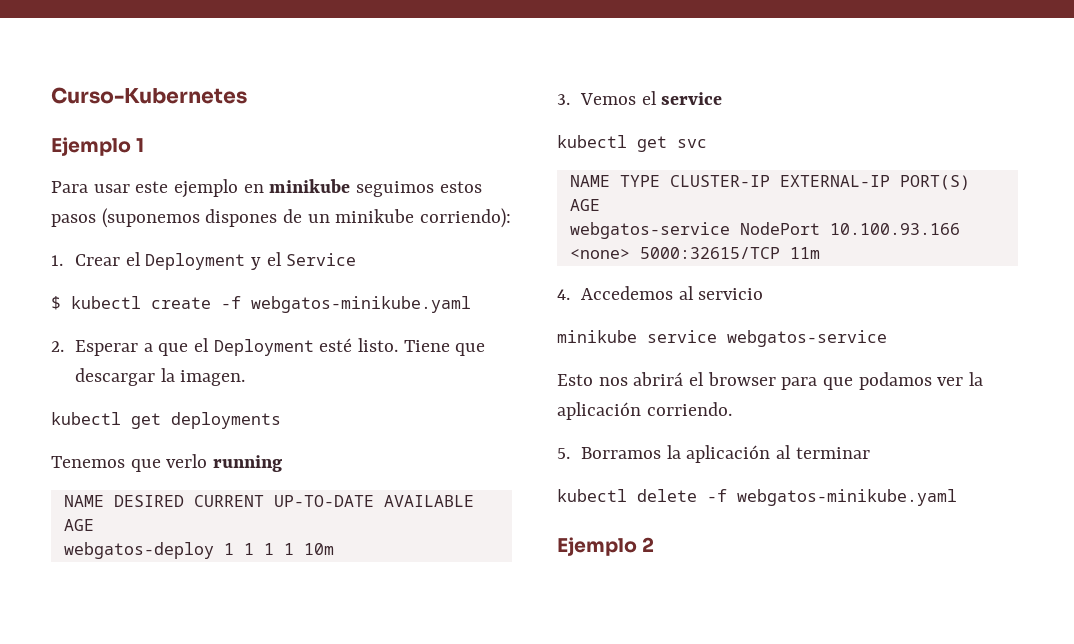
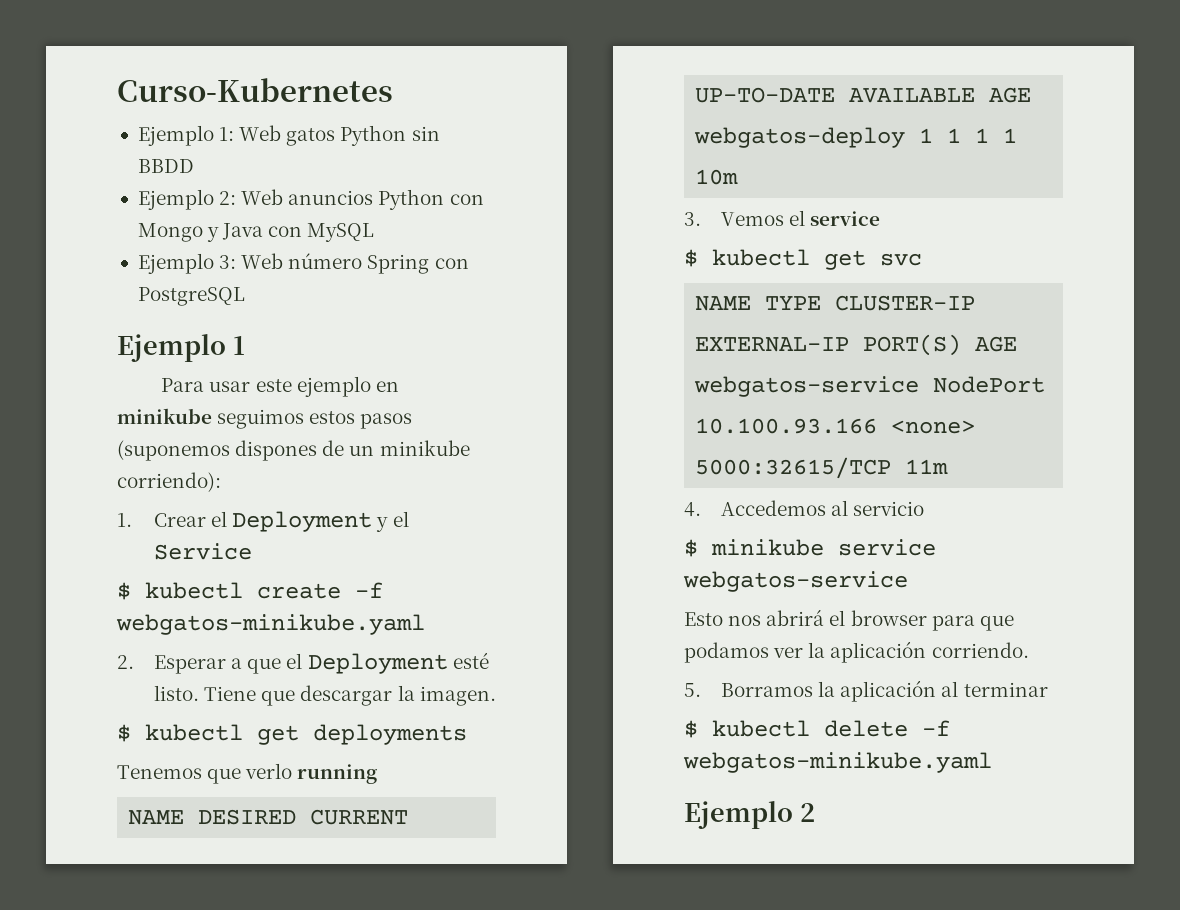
(247, 95) none -> [137,125,440,146] [137,159,194,173] [137,189,484,210] [137,223,375,242] [137,253,469,274] [137,287,245,306] // Ejemplo 1: Web gatos Python sin BBDD // Ejemplo 2: Web anuncios Python con Mongo y Java con MySQL // Ejemplo 3: Web número Spring con PostgreSQL
(246, 378) none -> [117,724,131,742] $
(723, 98) none -> [684,249,698,267] $
(764, 294) none -> [684,539,698,557] $
(870, 453) none -> [684,720,698,738] $

